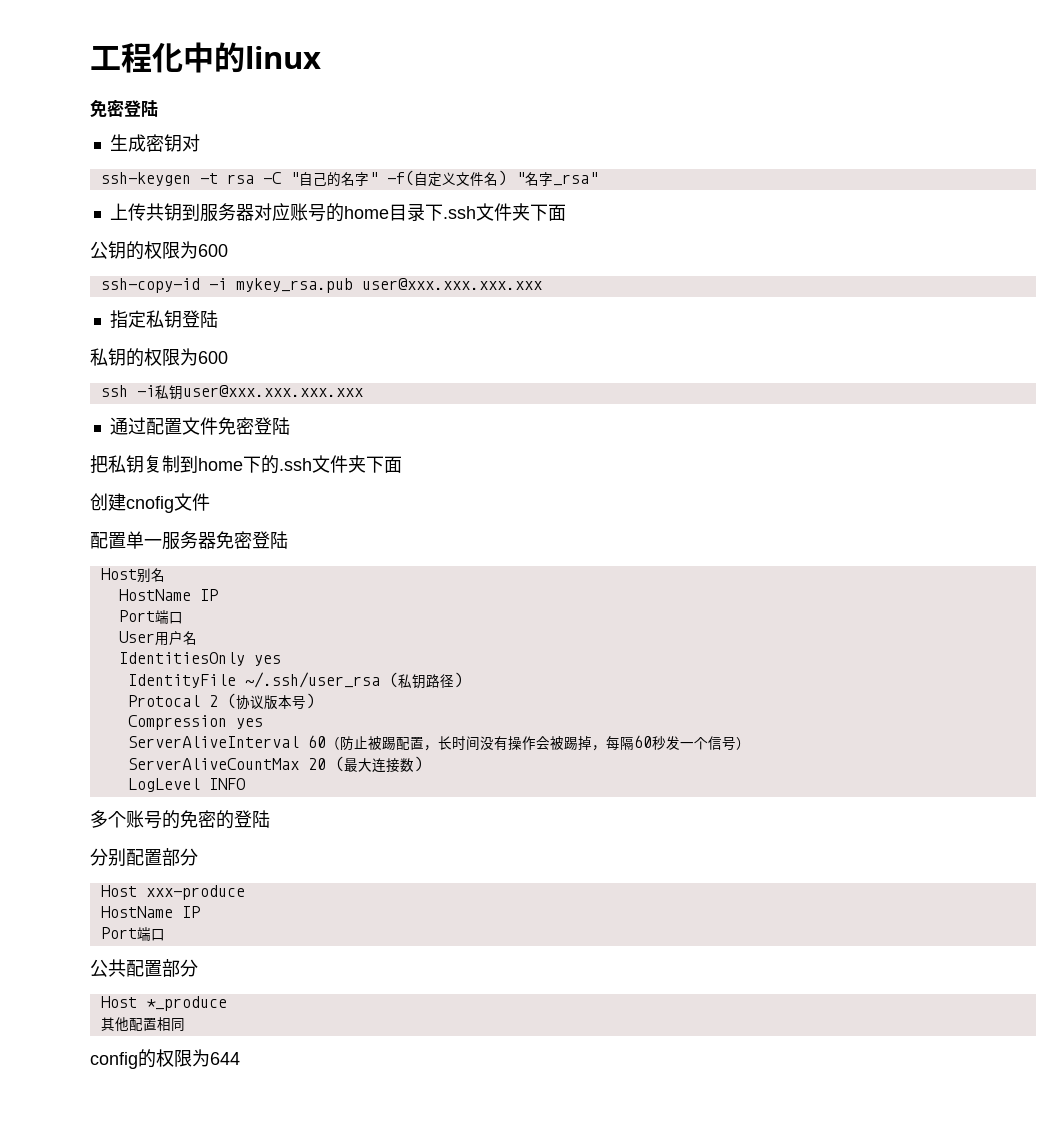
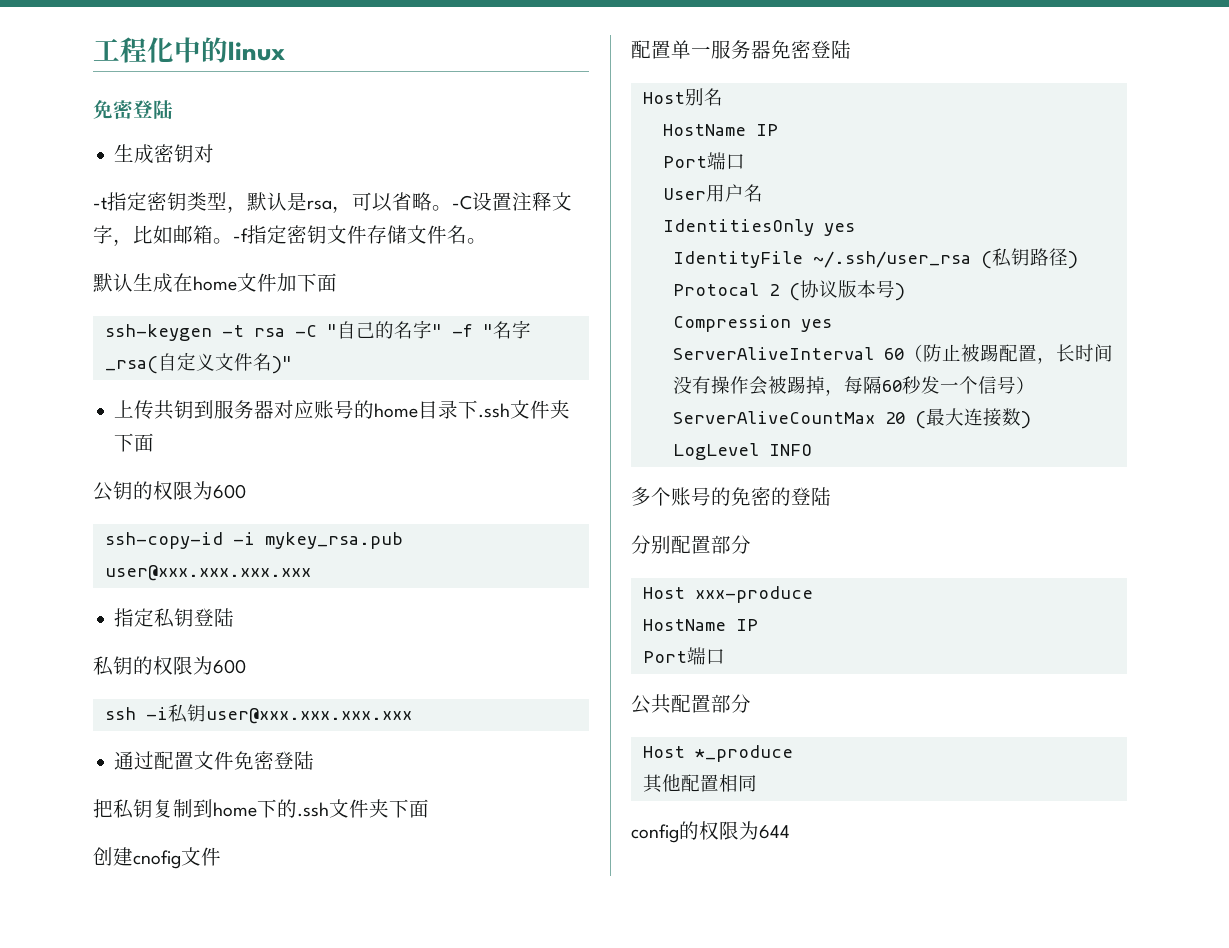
(200, 143) none -> [93,192,572,213] [93,225,487,246] [93,273,337,293] // -t指定密钥类型，默认是rsa，可以省略。-C设置注释文字，比如邮箱。-f指定密钥文件存储文件名。 // 默认生成在home文件加下面
[386,170,598,187] -f(自定义文件名) "名字_rsa" -> [451,320,531,339] [104,352,292,374] -f "名字_rsa(自定义文件名)"

